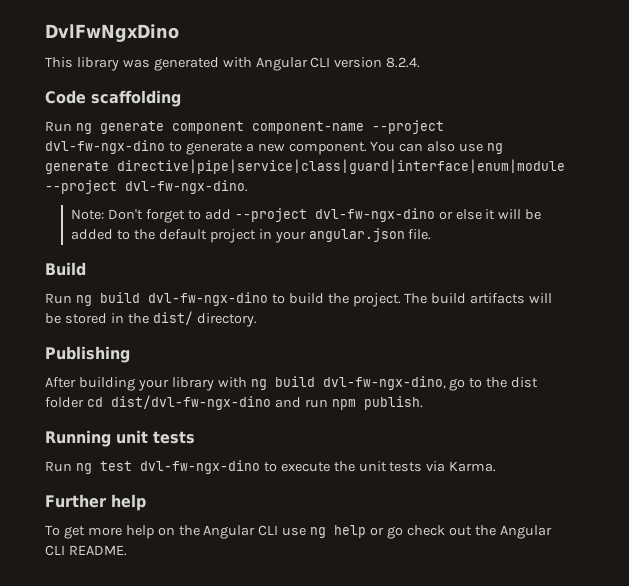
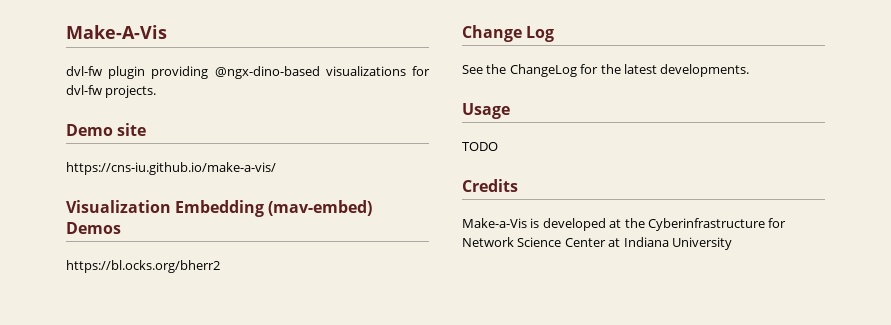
[45,24,179,42] [45,57,421,71] [45,90,181,107] [45,120,444,134] [45,140,504,155] [45,159,565,174] [45,180,248,194] [71,208,542,223] [71,228,432,243] [45,262,86,276] [45,292,553,307] [45,311,257,327] [45,346,130,363] [45,376,539,391] [45,395,423,410] [45,430,195,447] [45,460,497,474] [45,494,146,511] [45,525,552,539] [45,545,127,556] DvlFwNgxDino // This library was generated with Angular CLI version 8.2.4. // Code scaffolding // Run ng generate component component-name --project dvl-fw-ngx-dino to generate a new component. You can also use ng generate directive|pipe|service|class|guard|interface|enum|module --project dvl-fw-ngx-dino. // Note: Don't forget to add --project dvl-fw-ngx-dino or else it will be added to the default project in your angular.json file. // Build // Run ng build dvl-fw-ngx-dino to build the project. The build artifacts will be stored in the dist/ directory. // Publishing // After building your library with ng build dvl-fw-ngx-dino, go to the dist folder cd dist/dvl-fw-ngx-dino and run npm publish. // Running unit tests // Run ng test dvl-fw-ngx-dino to execute the unit tests via Karma. // Further help // To get more help on the Angular CLI use ng help or go check out the Angular CLI README. -> [66,25,167,39] [66,66,430,79] [66,85,157,98] [66,123,147,136] [66,162,276,175] [66,200,373,217] [66,222,121,234] [66,260,220,273] [462,25,555,42] [462,64,750,77] [462,103,510,119] [462,142,498,151] [462,179,518,192] [462,218,787,231] [462,237,732,250] Make-A-Vis // dvl-fw plugin providing @ngx-dino-based visualizations for dvl-fw projects. // Demo site // https://cns-iu.github.io/make-a-vis/ // Visualization Embedding (mav-embed) Demos // https://bl.ocks.org/bherr2 // Change Log // See the ChangeLog for the latest developments. // Usage // TODO // Credits // Make-a-Vis is developed at the Cyberinfrastructure for Network Science Center at Indiana University

